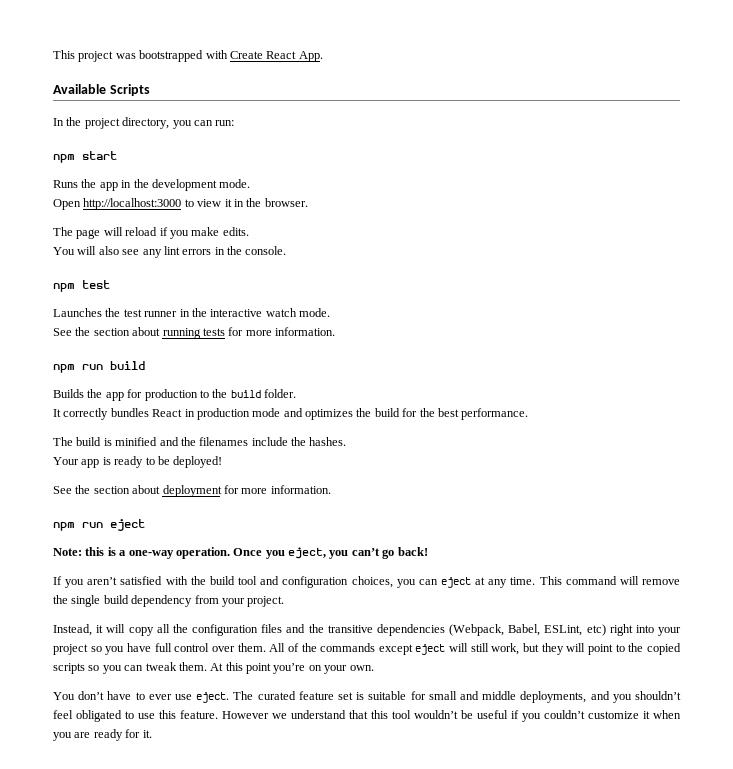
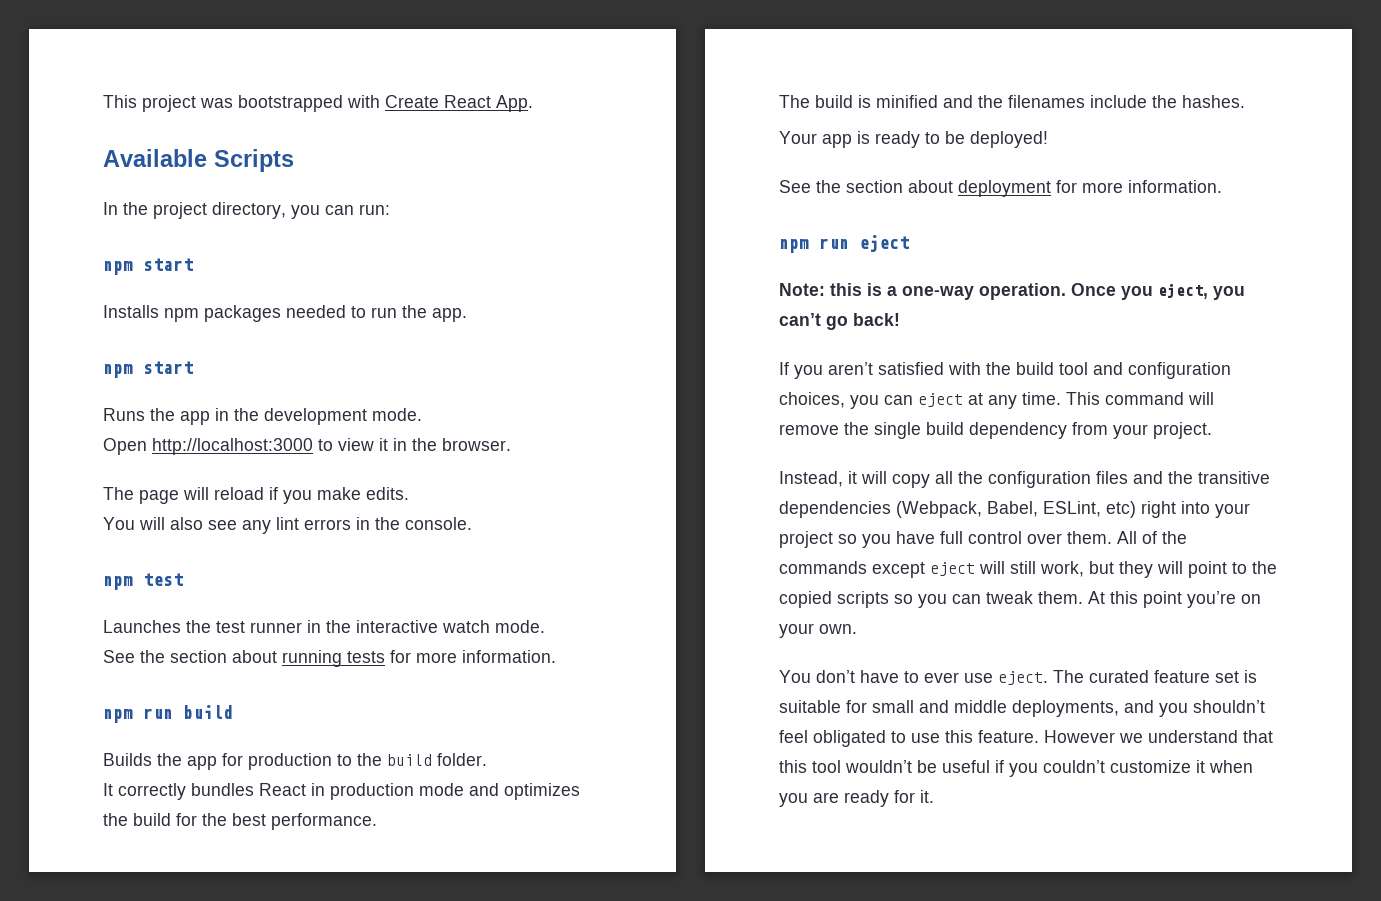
(117, 155) none -> [103,305,467,322] [103,361,193,378] // Installs npm packages needed to run the app. // npm start

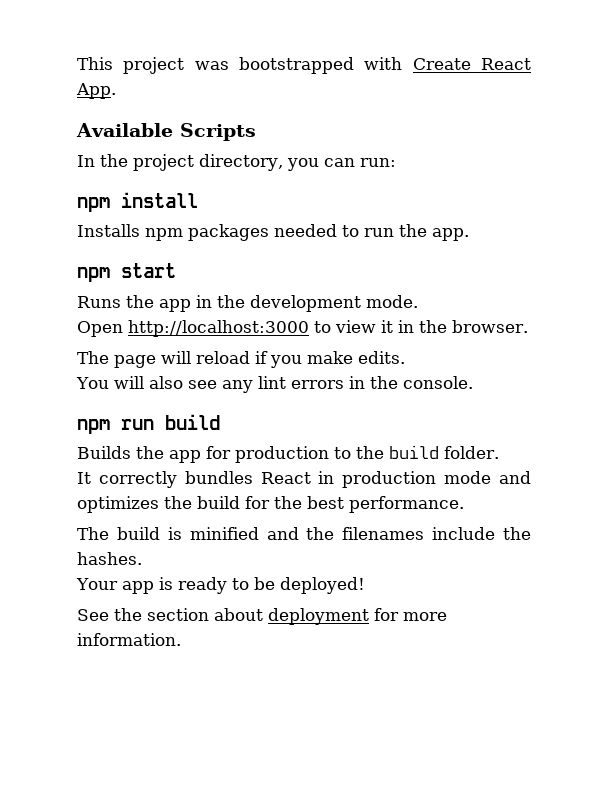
[143,258,193,271] start -> [121,192,198,208] install
[103,573,183,590] [103,620,545,633] [103,650,556,667] // npm test // Launches the test runner in the interactive watch mode. // See the section about running tests for more information. -> (473, 382) none
[779,235,909,253] [779,283,1245,300] [779,313,900,330] [779,362,1231,379] [779,392,1214,409] [779,422,1212,439] [779,471,1270,488] [779,501,1250,518] [779,531,1187,548] [779,561,1277,578] [779,591,1261,608] [779,623,857,638] [779,670,1257,685] [779,700,1265,717] [779,730,1273,747] [779,760,1253,777] [779,790,934,807] // npm run eject // Note: this is a one-way operation. Once you eject, you can’t go back! // If you aren’t satisfied with the build tool and configuration choices, you can eject at any time. This command will remove the single build dependency from your project. // Instead, it will copy all the configuration files and the transitive dependencies (Webpack, Babel, ESLint, etc) right into your project so you have full control over them. All of the commands except eject will still work, but they will point to the copied scripts so you can tweak them. At this point you’re on your own. // You don’t have to ever use eject. The curated feature set is suitable for small and middle deployments, and you shouldn’t feel obligated to use this feature. However we understand that this tool wouldn’t be useful if you couldn’t customize it when you are ready for it. -> (181, 639) none

